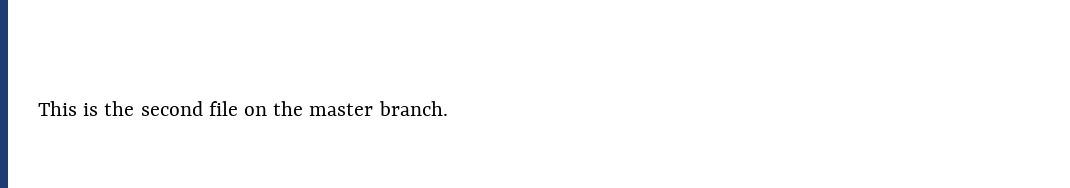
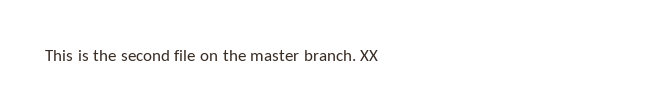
(448, 108) none -> [360,50,379,61] XX

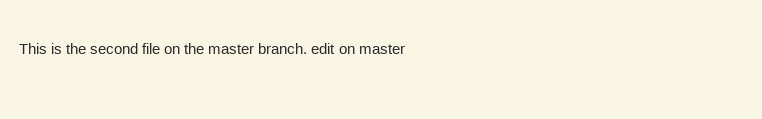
[360,50,379,61] XX -> [311,43,405,54] edit on master

